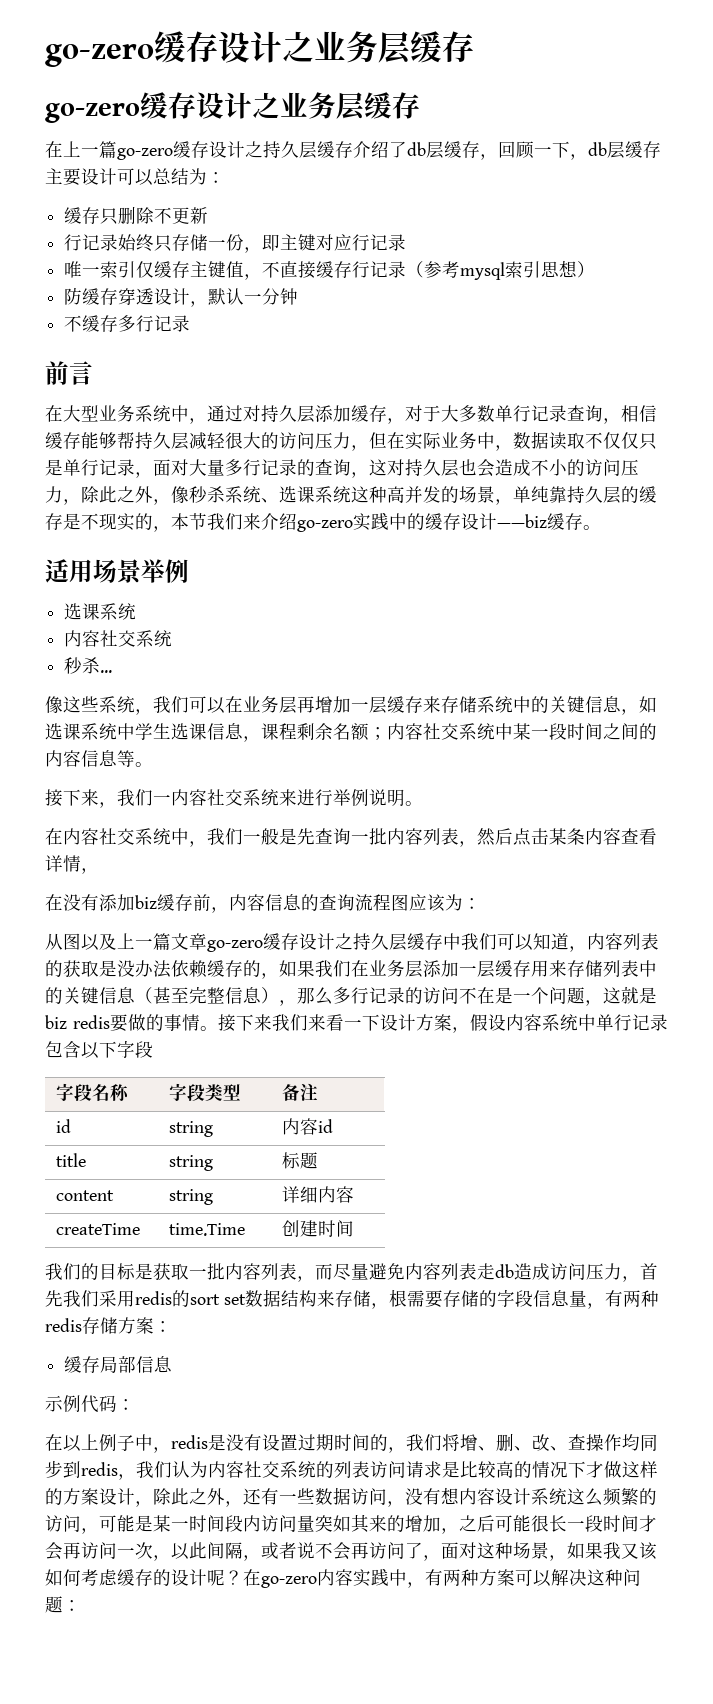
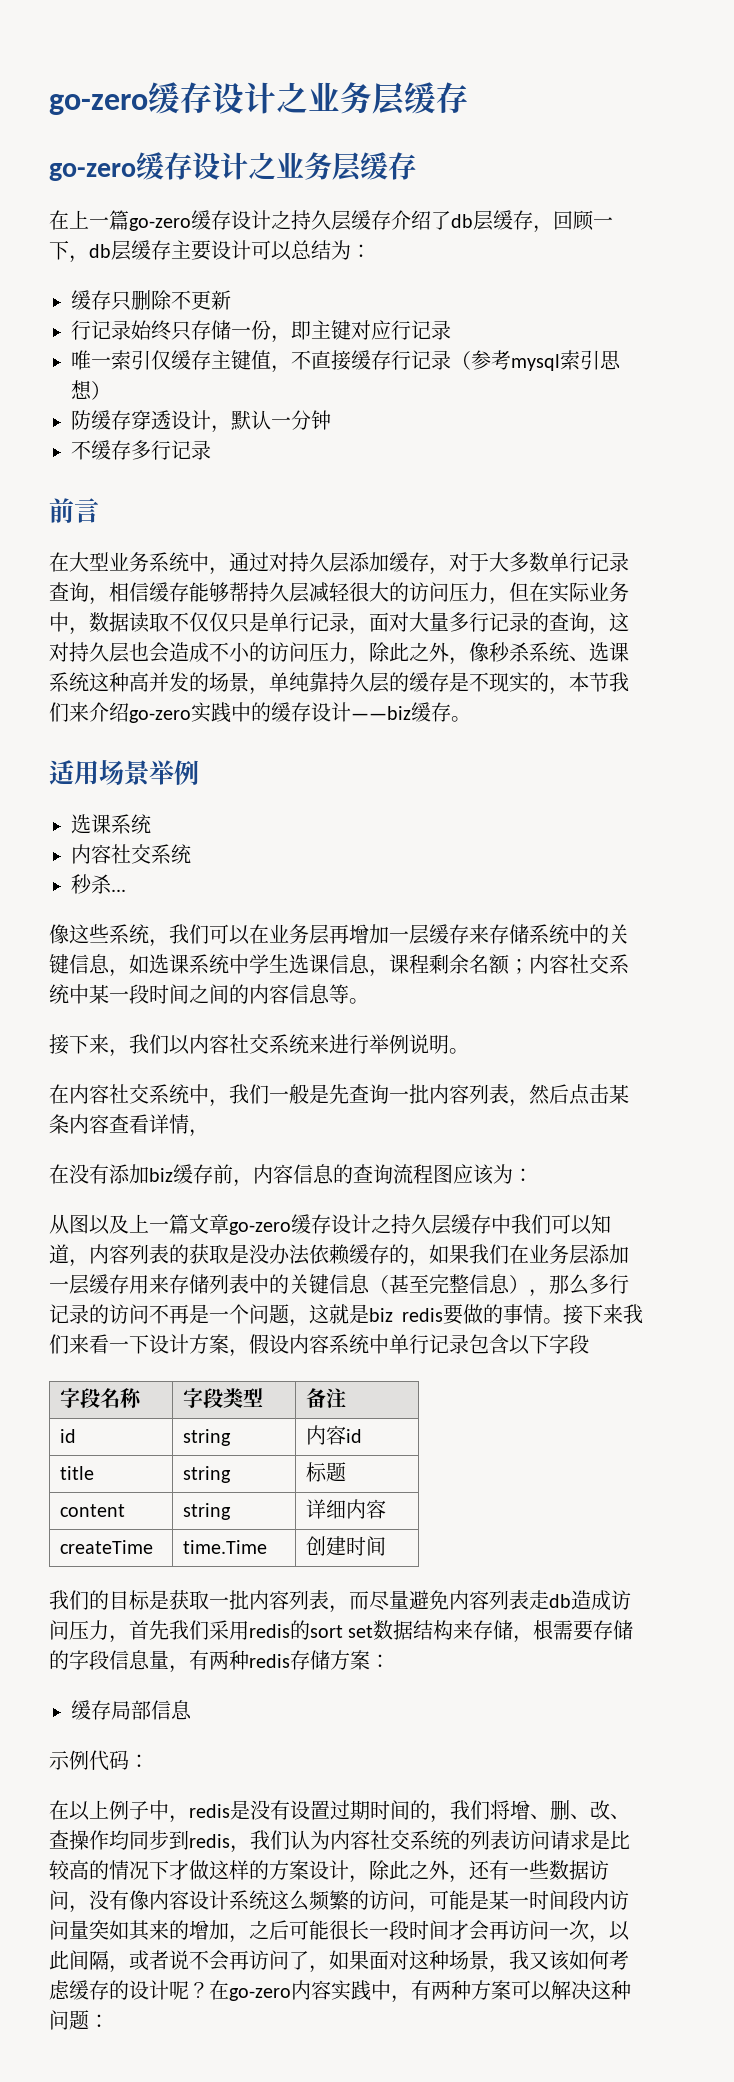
[153,794,171,804] 一 -> [169,1035,190,1055] 以
[477,987,495,1004] 在 -> [169,1304,189,1324] 再
[441,1487,459,1505] 想 -> [129,1890,149,1910] 像
(441, 1558) none -> [329,1950,369,1970] 如果
[567,1542,603,1559] 如果 -> (509, 1969) none

